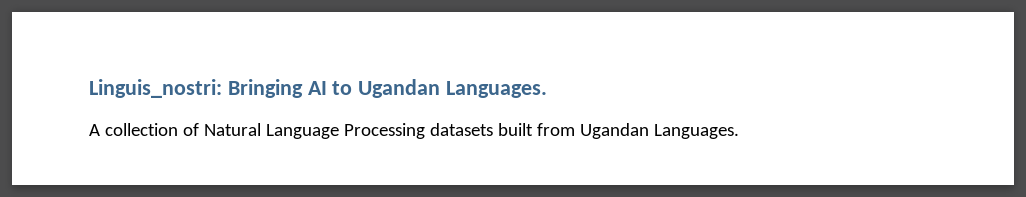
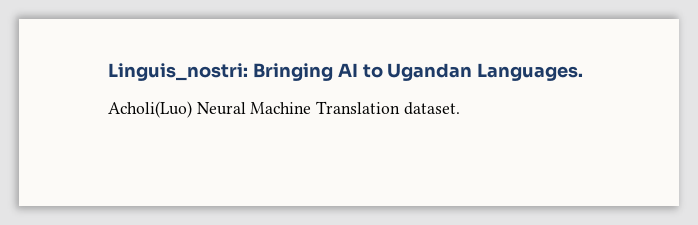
[89,123,739,139] A collection of Natural Language Processing datasets built from Ugandan Languages. -> [108,101,460,118] Acholi(Luo) Neural Machine Translation dataset.

